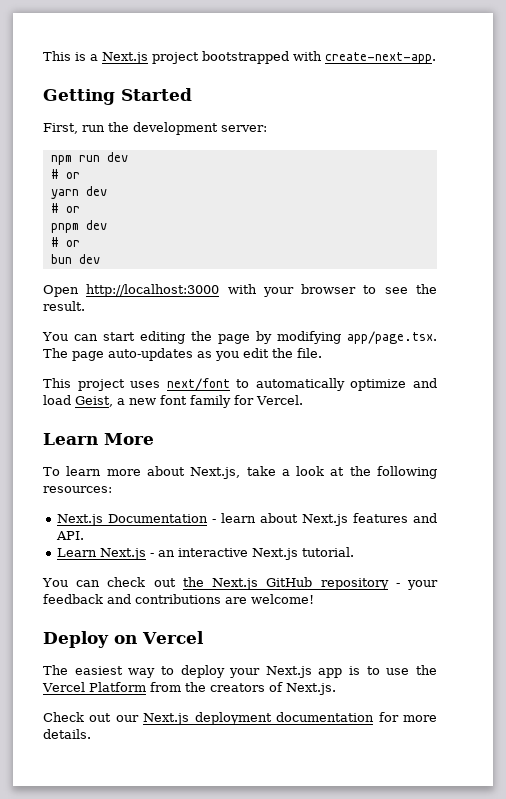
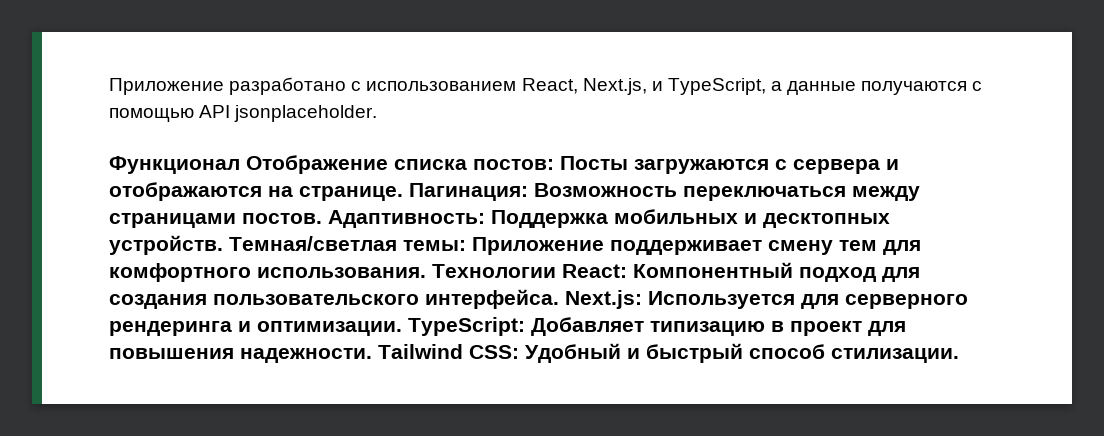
[43,51,436,64] [43,88,192,105] [43,122,267,135] [50,152,128,165] [50,169,80,179] [50,186,107,199] [50,203,80,213] [50,220,107,233] [50,237,80,247] [50,254,100,264] [43,284,437,297] [43,301,85,311] [42,331,437,344] [43,348,322,361] [43,378,437,391] [43,395,303,408] [43,433,154,445] [43,466,438,479] [43,486,112,493] [56,513,437,526] [55,531,84,540] [56,547,354,560] [42,577,438,590] [43,594,314,604] [43,631,204,648] [43,665,437,678] [42,682,336,695] [43,712,437,725] [43,729,91,739] This is a Next.js project bootstrapped with create-next-app. // Getting Started // First, run the development server: // npm run dev // # or // yarn dev // # or // pnpm dev // # or // bun dev // Open http://localhost:3000 with your browser to see the result. // You can start editing the page by modifying app/page.tsx. The page auto-updates as you edit the file. // This project uses next/font to automatically optimize and load Geist, a new font family for Vercel. // Learn More // To learn more about Next.js, take a look at the following resources: // Next.js Documentation - learn about Next.js features and API. // Learn Next.js - an interactive Next.js tutorial. // You can check out the Next.js GitHub repository - your feedback and contributions are welcome! // Deploy on Vercel // The easiest way to deploy your Next.js app is to use the Vercel Platform from the creators of Next.js. // Check out our Next.js deployment documentation for more details. -> [109,77,983,95] [109,105,378,122] [109,155,899,174] [109,182,920,201] [109,209,890,228] [109,235,921,255] [109,262,920,282] [109,289,968,309] [109,317,906,336] [109,343,959,363] Приложение разработано с использованием React, Next.js, и TypeScript, а данные получаются с помощью API jsonplaceholder. // Функционал Отображение списка постов: Посты загружаются с сервера и отображаются на странице. Пагинация: Возможность переключаться между страницами постов. Адаптивность: Поддержка мобильных и десктопных устройств. Темная/светлая темы: Приложение поддерживает смену тем для комфортного использования. Технологии React: Компонентный подход для создания пользовательского интерфейса. Next.js: Используется для серверного рендеринга и оптимизации. TypeScript: Добавляет типизацию в проект для повышения надежности. Tailwind CSS: Удобный и быстрый способ стилизации.

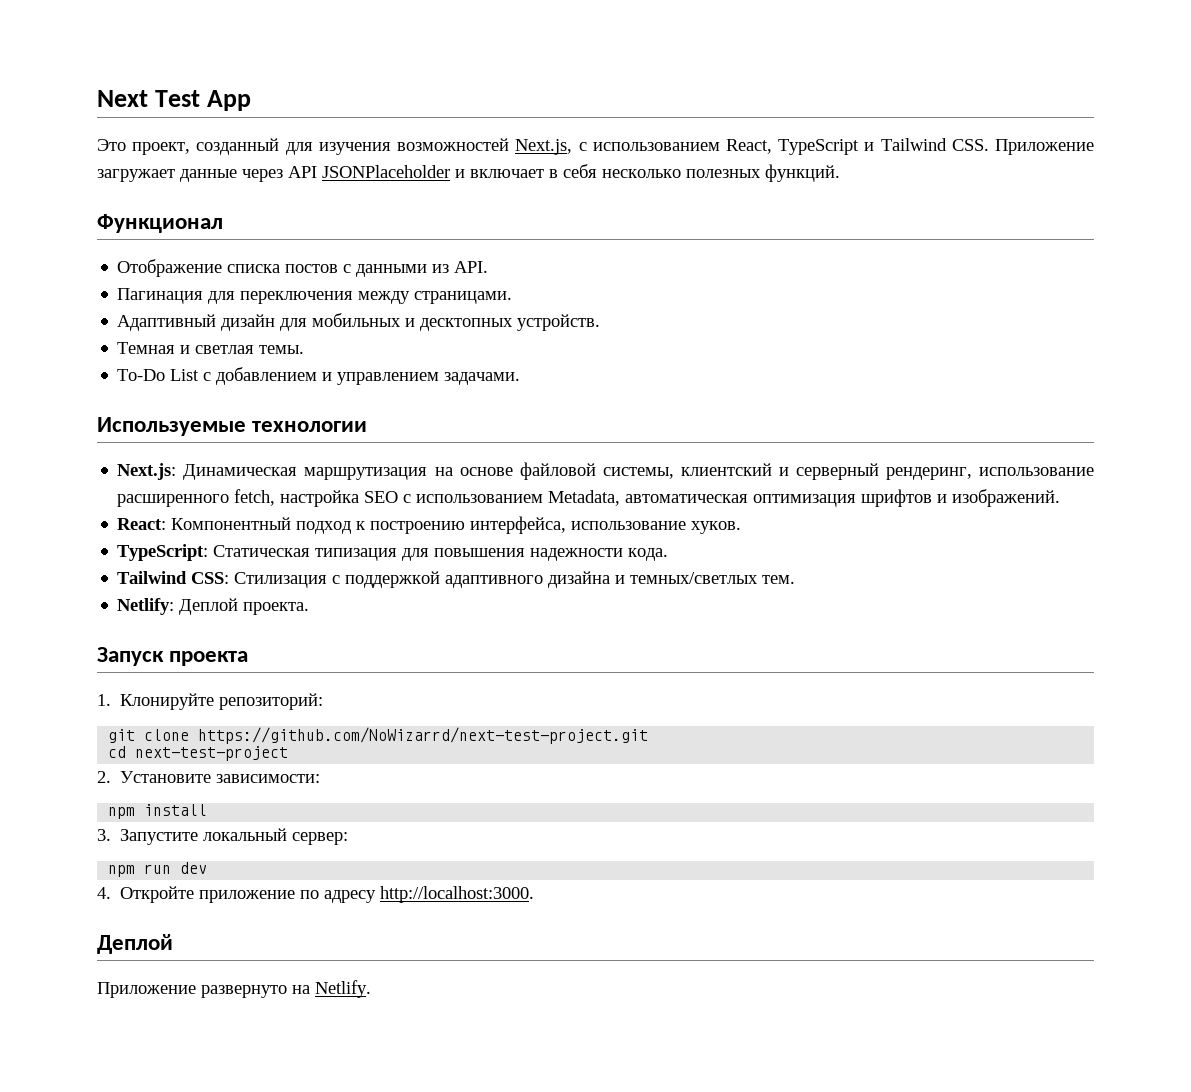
[109,77,983,95] [109,105,378,122] Приложение разработано с использованием React, Next.js, и TypeScript, а данные получаются с помощью API jsonplaceholder. -> [97,90,252,111] [97,138,1094,155] [97,164,840,182] Next Test App // Это проект, созданный для изучения возможностей Next.js, с использованием React, TypeScript и Tailwind CSS. Приложение загружает данные через API JSONPlaceholder и включает в себя несколько полезных функций.
(240, 165) none -> (223, 223) //
[473,156,899,174] [109,182,920,201] [109,209,890,228] [109,235,921,255] [109,262,920,282] [109,289,968,309] [109,317,906,336] [109,343,959,363] постов: Посты загружаются с сервера и отображаются на странице. Пагинация: Возможность переключаться между страницами постов. Адаптивность: Поддержка мобильных и десктопных устройств. Темная/светлая темы: Приложение поддерживает смену тем для комфортного использования. Технологии React: Компонентный подход для создания пользовательского интерфейса. Next.js: Используется для серверного рендеринга и оптимизации. TypeScript: Добавляет типизацию в проект для повышения надежности. Tailwind CSS: Удобный и быстрый способ стилизации. -> [285,261,489,277] [117,288,513,304] [117,313,601,331] [117,342,305,354] [117,367,521,385] [97,417,368,436] [117,462,1094,480] [117,489,1061,507] [117,516,742,534] [117,544,669,561] [117,571,796,588] [117,598,310,615] [97,647,249,666] [97,693,324,710] [108,727,649,744] [108,746,289,761] [97,771,321,783] [108,804,208,819] [97,828,349,845] [108,862,208,877] [97,886,535,903] [97,934,173,954] [97,980,371,998] постов с данными из API. // Пагинация для переключения между страницами. // Адаптивный дизайн для мобильных и десктопных устройств. // Темная и светлая темы. // To-Do List с добавлением и управлением задачами. // Используемые технологии // Next.js: Динамическая маршрутизация на основе файловой системы, клиентский и серверный рендеринг, использование расширенного fetch, настройка SEO с использованием Metadata, автоматическая оптимизация шрифтов и изображений. // React: Компонентный подход к построению интерфейса, использование хуков. // TypeScript: Статическая типизация для повышения надежности кода. // Tailwind CSS: Стилизация с поддержкой адаптивного дизайна и темных/светлых тем. // Netlify: Деплой проекта. // Запуск проекта // 1. Клонируйте репозиторий: // git clone https://github.com/NoWizarrd/next-test-project.git // cd next-test-project // 2. Установите зависимости: // npm install // 3. Запустите локальный сервер: // npm run dev // 4. Откройте приложение по адресу http://localhost:3000. // Деплой // Приложение развернуто на Netlify.

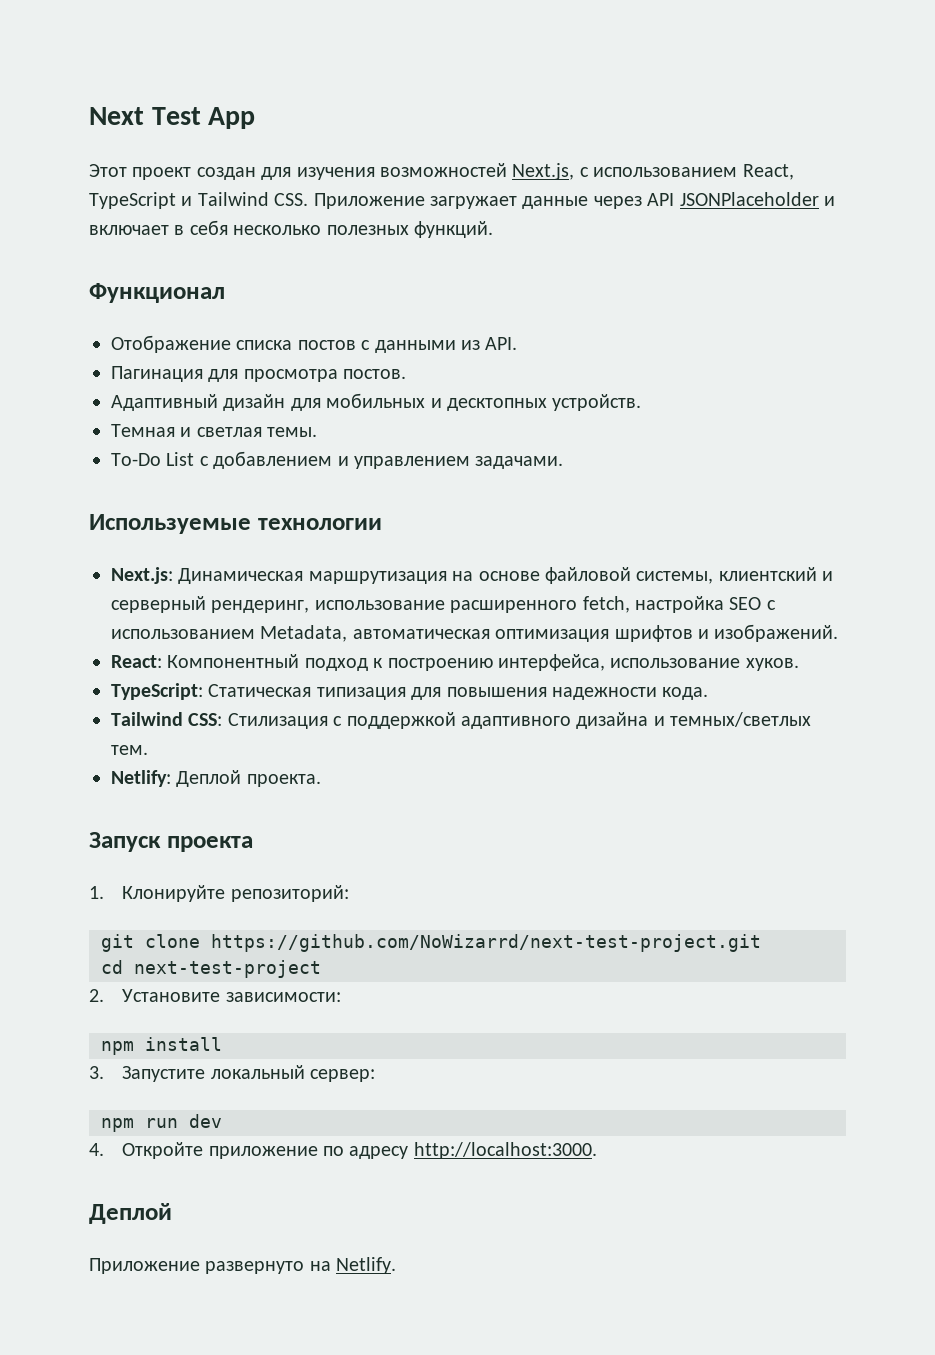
[97,138,280,155] Это проект, созданный -> [89,164,256,180] Этот проект создан
[240,291,513,304] переключения между страницами. -> [243,369,407,382] просмотра постов.

